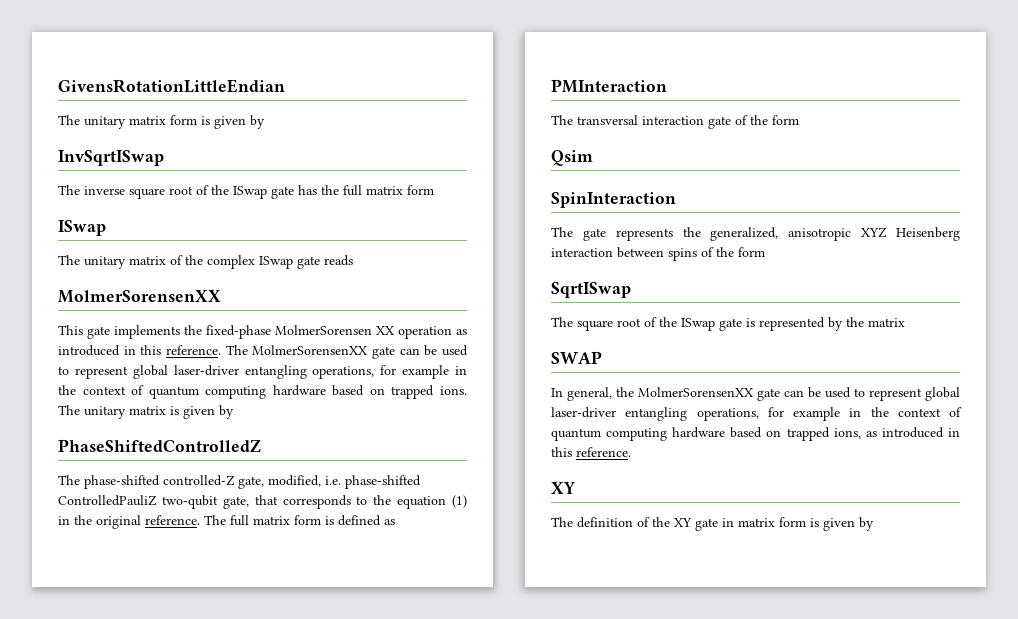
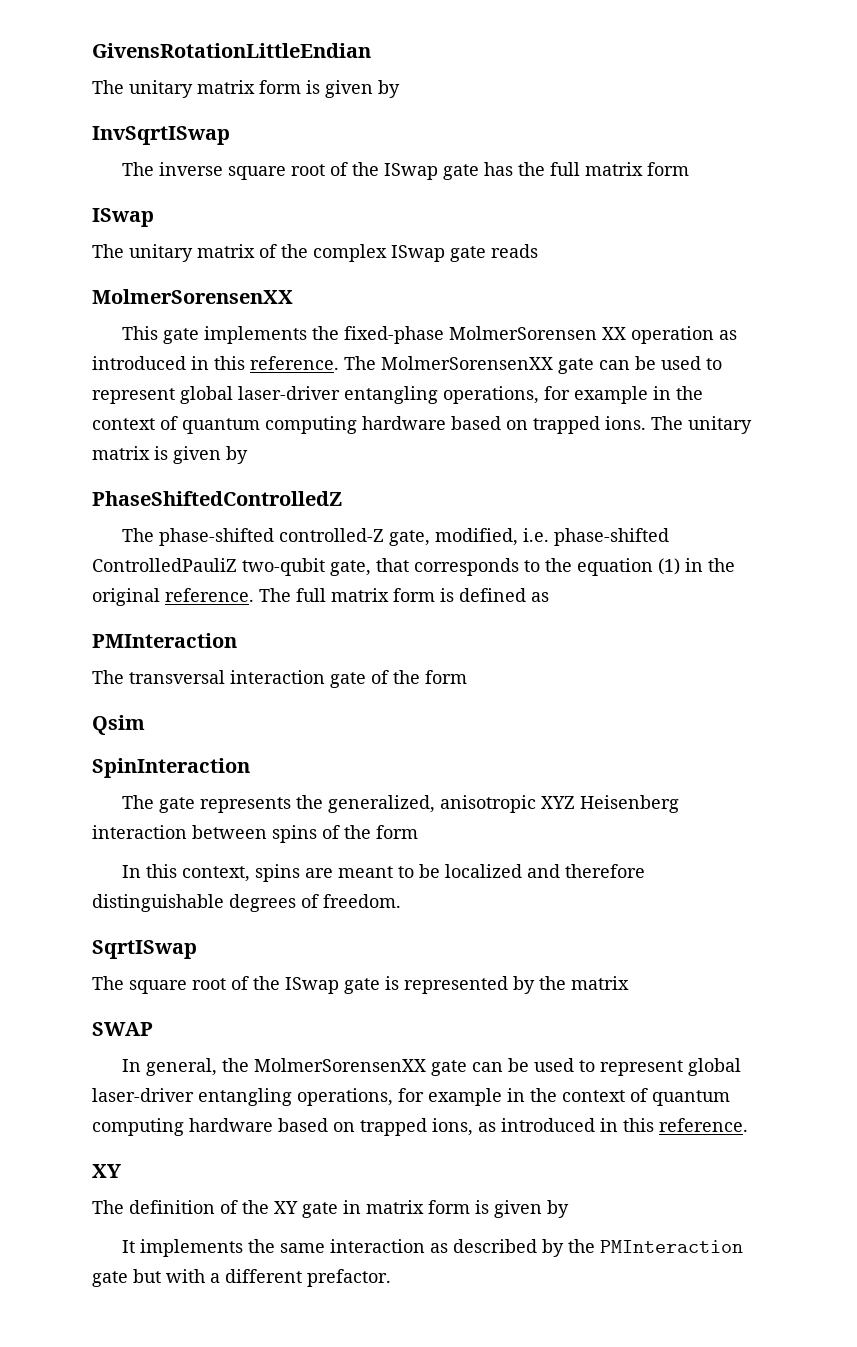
(765, 252) none -> [121,864,645,882] [92,894,401,912] // In this context, spins are meant to be localized and therefore distinguishable degrees of freedom.
(874, 524) none -> [121,1239,743,1257] [92,1269,391,1287] // It implements the same interaction as described by the PMInteraction gate but with a different prefactor.

